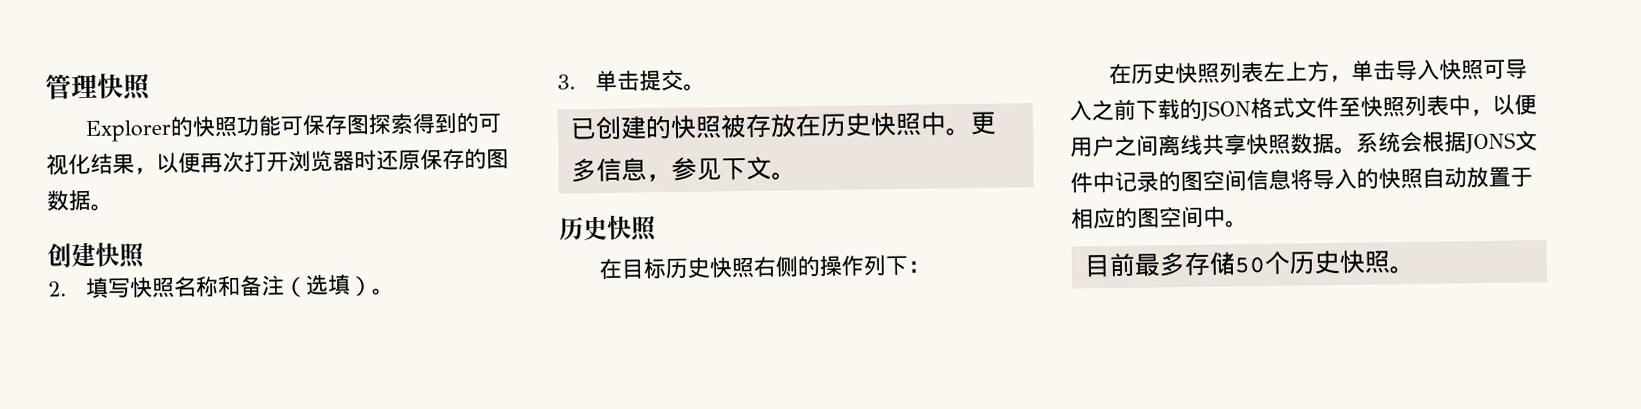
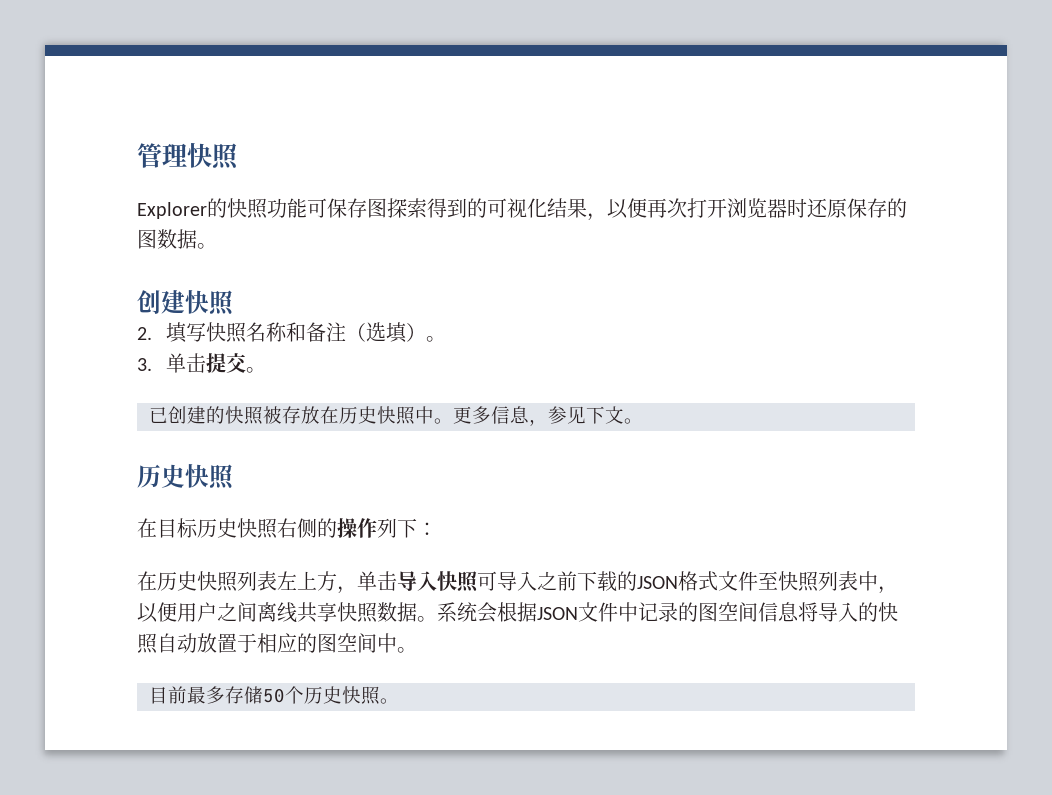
[1465,132,1516,154] JONS -> [537,607,578,620] JSON

